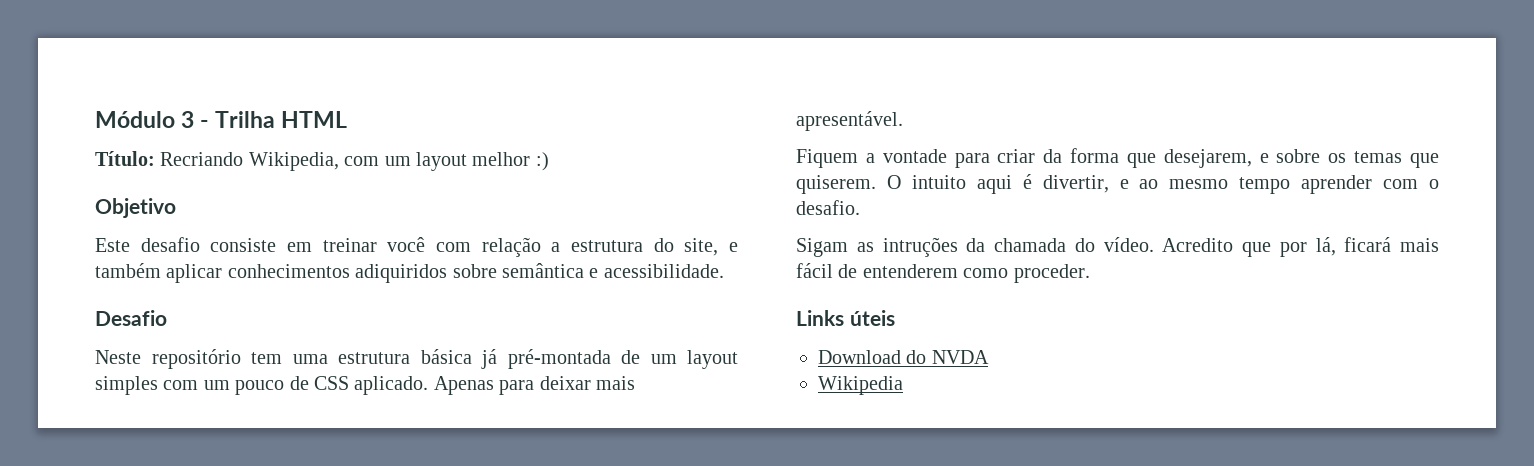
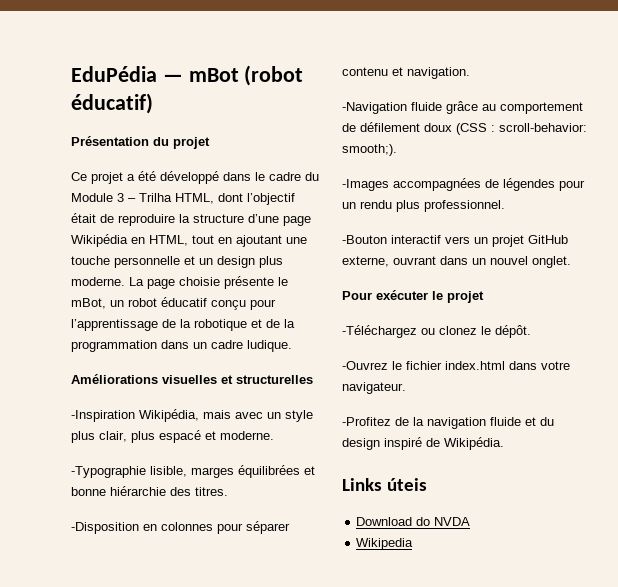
[95,111,348,128] [95,151,549,171] [95,198,176,218] [95,237,738,257] [95,263,724,283] [95,310,167,326] [95,349,738,369] [95,376,635,395] [796,111,903,131] [796,148,1439,168] [796,174,1439,194] [796,200,860,215] [796,237,1439,257] [796,263,1090,283] Módulo 3 - Trilha HTML // Título: Recriando Wikipedia, com um layout melhor :) // Objetivo // Este desafio consiste em treinar você com relação a estrutura do site, e também aplicar conhecimentos adiquiridos sobre semântica e acessibilidade. // Desafio // Neste repositório tem uma estrutura básica já pré-montada de um layout simples com um pouco de CSS aplicado. Apenas para deixar mais apresentável. // Fiquem a vontade para criar da forma que desejarem, e sobre os temas que quiserem. O intuito aqui é divertir, e ao mesmo tempo aprender com o desafio. // Sigam as intruções da chamada do vídeo. Acredito que por lá, ficará mais fácil de entenderem como proceder. -> [71,65,304,86] [71,93,153,114] [71,136,210,149] [71,171,319,184] [71,193,295,205] [71,213,311,226] [71,234,307,247] [71,256,283,268] [71,276,288,289] [71,297,276,310] [71,319,295,331] [71,340,292,352] [71,374,313,384] [71,409,313,422] [71,430,274,443] [71,465,315,478] [71,486,228,496] [71,521,290,534] [342,67,470,79] [342,101,583,114] [342,122,587,135] [342,144,397,156] [342,178,585,191] [342,200,505,212] [342,235,568,247] [342,256,571,268] [342,290,484,303] [342,325,531,338] [342,361,570,370] [342,382,406,394] [342,417,554,429] [342,437,504,450] EduPédia — mBot (robot éducatif) // Présentation du projet // Ce projet a été développé dans le cadre du Module 3 – Trilha HTML, dont l’objectif était de reproduire la structure d’une page Wikipédia en HTML, tout en ajoutant une touche personnelle et un design plus moderne. La page choisie présente le mBot, un robot éducatif conçu pour l’apprentissage de la robotique et de la programmation dans un cadre ludique. // Améliorations visuelles et structurelles // -Inspiration Wikipédia, mais avec un style plus clair, plus espacé et moderne. // -Typographie lisible, marges équilibrées et bonne hiérarchie des titres. // -Disposition en colonnes pour séparer contenu et navigation. // -Navigation fluide grâce au comportement de défilement doux (CSS : scroll-behavior: smooth;). // -Images accompagnées de légendes pour un rendu plus professionnel. // -Bouton interactif vers un projet GitHub externe, ouvrant dans un nouvel onglet. // Pour exécuter le projet // -Téléchargez ou clonez le dépôt. // -Ouvrez le fichier index.html dans votre navigateur. // -Profitez de la navigation fluide et du design inspiré de Wikipédia.

